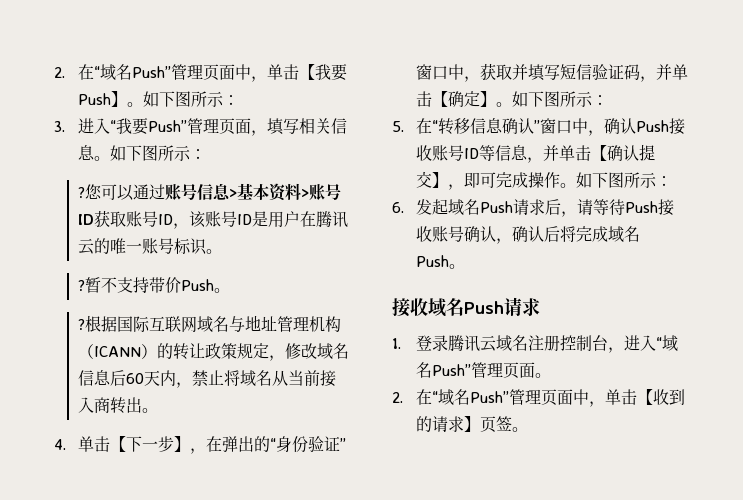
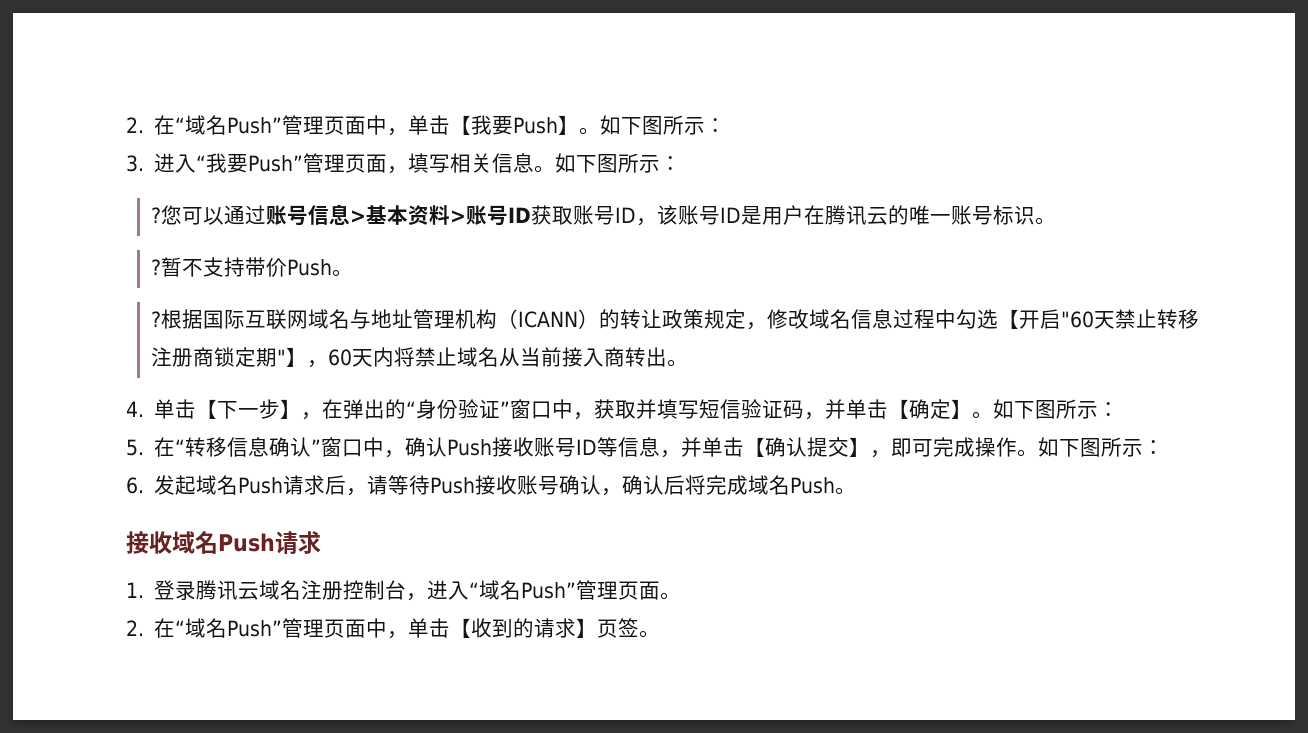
[110,370,241,388] 后60天内，禁止将 -> [893,309,1200,329] [151,347,458,368] 过程中勾选【开启"60天禁止转移注册商锁定期"】，60天内将禁止

